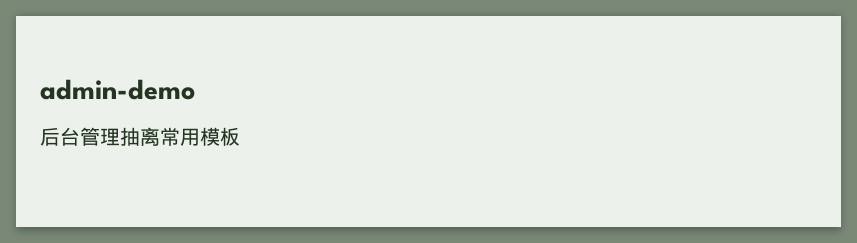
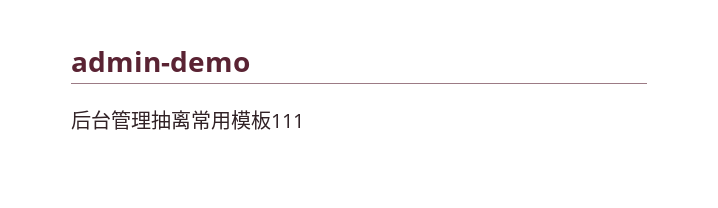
(240, 136) none -> [271,114,304,128] 111

